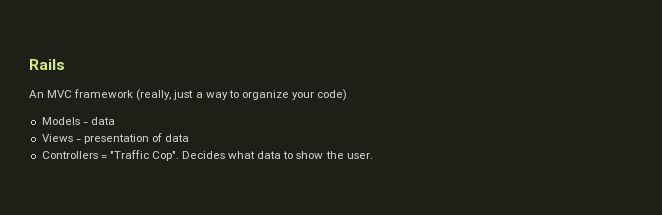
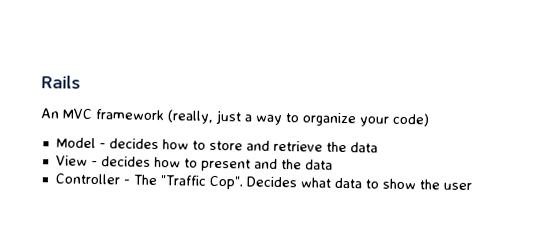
[41,117,115,125] [41,133,190,144] [41,151,107,159] Models - data // Views - presentation of data // Controllers = -> [55,137,378,153] [55,155,333,172] [54,173,157,186] Model - decides how to store and retrieve the data // View - decides how to present and the data // Controller - The
[346,153,373,159] user. -> [442,182,472,191] user

